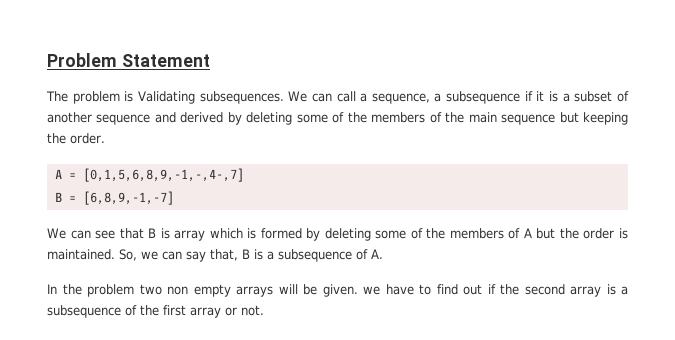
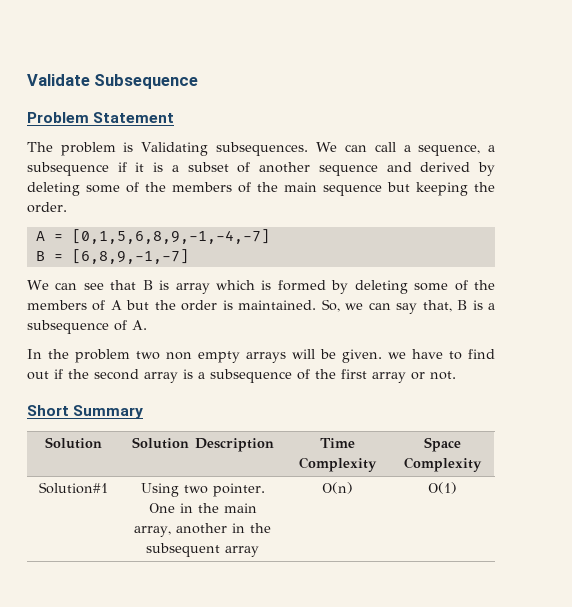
(47, 60) none -> [27,74,199,89] Validate Subsequence //
[82,168,244,182] [0,1,5,6,8,9,-1,-,4-,7] -> [71,229,270,244] [0,1,5,6,8,9,-1,-4,-7]
(264, 310) none -> [27,405,144,419] [45,437,102,449] [131,437,274,452] [320,438,355,448] [299,457,377,472] [423,437,461,452] [403,457,482,472] [39,482,108,494] [140,483,265,497] [148,503,257,513] [134,523,271,537] [146,543,259,557] [322,482,353,494] [427,482,457,494] // Short Summary // Solution | Solution Description | Time Complexity | Space Complexity // Solution#1 | Using two pointer. One in the main array, another in the subsequent array | O(n) | O(1)

